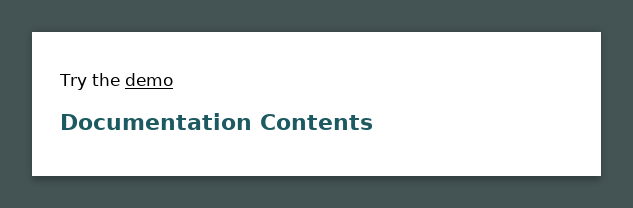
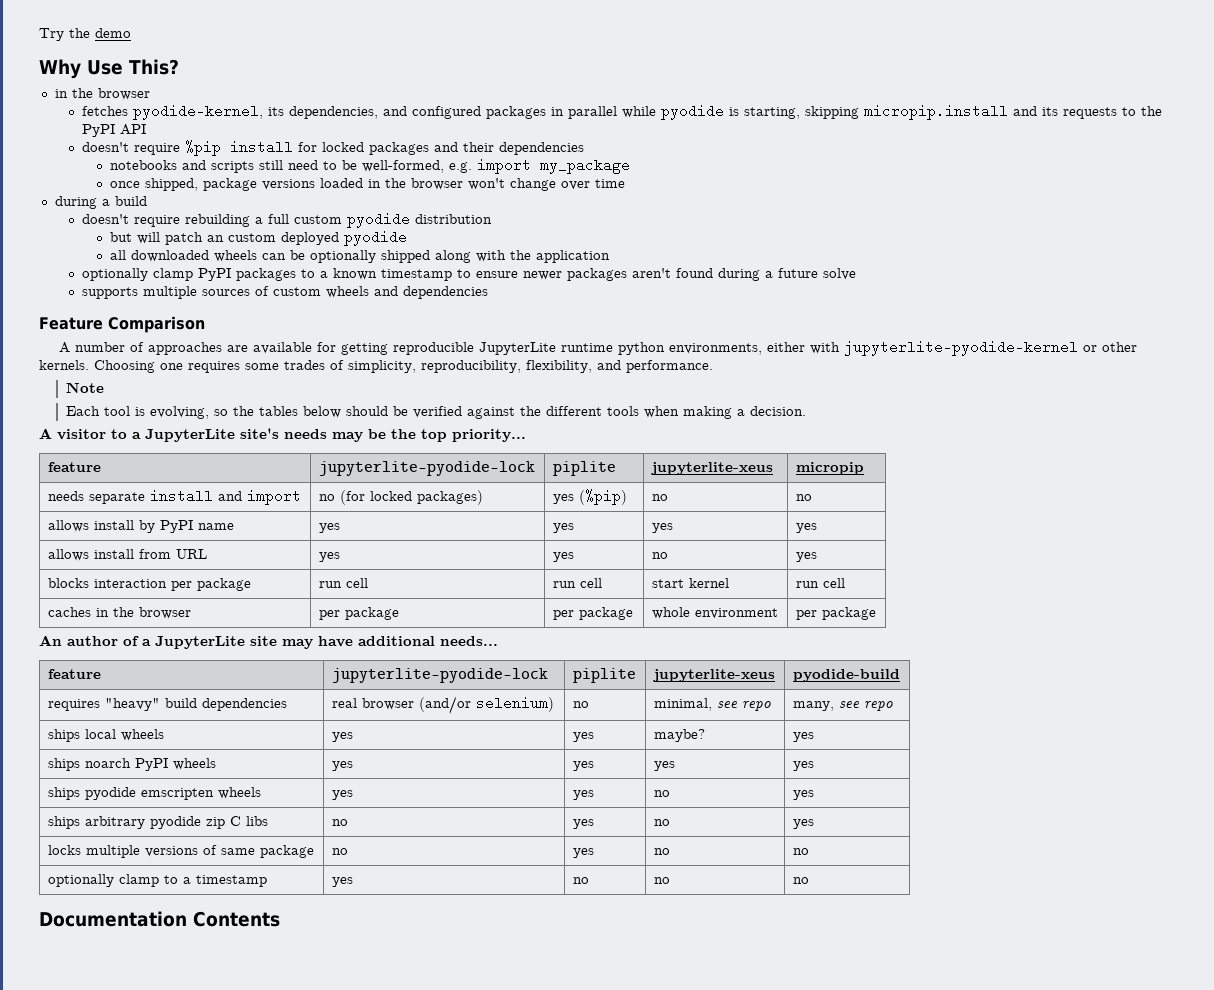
(173, 79) none -> [39,59,179,79] [54,88,150,100] [82,104,1163,120] [82,124,147,137] [82,140,585,156] [109,158,630,174] [109,178,625,191] [54,196,147,209] [82,212,493,228] [109,230,407,246] [109,250,610,263] [82,268,857,281] [82,286,489,299] [39,316,205,333] [59,340,1138,356] [39,360,713,373] [66,382,105,393] [66,406,807,419] [39,428,526,442] [47,462,101,472] [318,461,535,476] [552,461,616,476] [650,462,773,475] [795,462,864,475] [47,489,301,505] [318,490,483,505] [552,489,627,505] [651,494,668,501] [795,494,812,501] [47,520,234,533] [318,523,340,533] [552,523,574,533] [651,523,673,533] [795,523,817,533] [47,549,207,561] [318,552,340,562] [552,552,574,562] [651,552,668,559] [795,552,817,562] [47,578,251,591] [318,578,368,588] [552,578,602,588] [651,578,729,588] [795,578,845,588] [47,607,191,619] [318,607,399,620] [552,607,633,620] [651,607,778,619] [795,607,876,620] [39,635,498,649] [47,669,101,679] [331,668,548,683] [572,668,636,683] [652,669,775,682] [792,669,900,682] [47,698,287,711] [331,696,554,714] [572,701,589,708] [653,698,771,711] [792,701,893,711] [47,729,164,742] [331,732,353,742] [572,732,594,742] [653,729,705,742] [792,732,814,742] [47,758,216,771] [331,761,353,771] [572,761,594,771] [653,761,675,771] [792,761,814,771] [47,787,261,800] [331,790,353,800] [572,790,594,800] [653,790,670,797] [792,790,814,800] [47,816,268,829] [331,819,348,826] [572,819,594,829] [653,819,670,826] [792,819,814,829] [47,845,314,858] [331,848,348,855] [572,848,594,858] [653,848,670,855] [792,848,809,855] [47,874,267,887] [331,877,353,887] [572,877,589,884] [653,877,670,884] [792,877,809,884] // Why Use This? // in the browser // fetches pyodide-kernel, its dependencies, and configured packages in parallel while pyodide is starting, skipping micropip.install and its requests to the PyPI API // doesn't require %pip install for locked packages and their dependencies // notebooks and scripts still need to be well-formed, e.g. import my_package // once shipped, package versions loaded in the browser won't change over time // during a build // doesn't require rebuilding a full custom pyodide distribution // but will patch an custom deployed pyodide // all downloaded wheels can be optionally shipped along with the application // optionally clamp PyPI packages to a known timestamp to ensure newer packages aren't found during a future solve // supports multiple sources of custom wheels and dependencies // Feature Comparison // A number of approaches are available for getting reproducible JupyterLite runtime python environments, either with jupyterlite-pyodide-kernel or other kernels. Choosing one requires some trades of simplicity, reproducibility, flexibility, and performance. // Note // Each tool is evolving, so the tables below should be verified against the different tools when making a decision. // A visitor to a JupyterLite site's needs may be the top priority... // feature | jupyterlite-pyodide-lock | piplite | jupyterlite-xeus | micropip // needs separate install and import | no (for locked packages) | yes (%pip) | no | no // allows install by PyPI name | yes | yes | yes | yes // allows install from URL | yes | yes | no | yes // blocks interaction per package | run cell | run cell | start kernel | run cell // caches in the browser | per package | per package | whole environment | per package // An author of a JupyterLite site may have additional needs... // feature | jupyterlite-pyodide-lock | piplite | jupyterlite-xeus | pyodide-build // requires "heavy" build dependencies | real browser (and/or selenium) | no | minimal, see repo | many, see repo // ships local wheels | yes | yes | maybe? | yes // ships noarch PyPI wheels | yes | yes | yes | yes // ships pyodide emscripten wheels | yes | yes | no | yes // ships arbitrary pyodide zip C libs | no | yes | no | yes // locks multiple versions of same package | no | yes | no | no // optionally clamp to a timestamp | yes | no | no | no

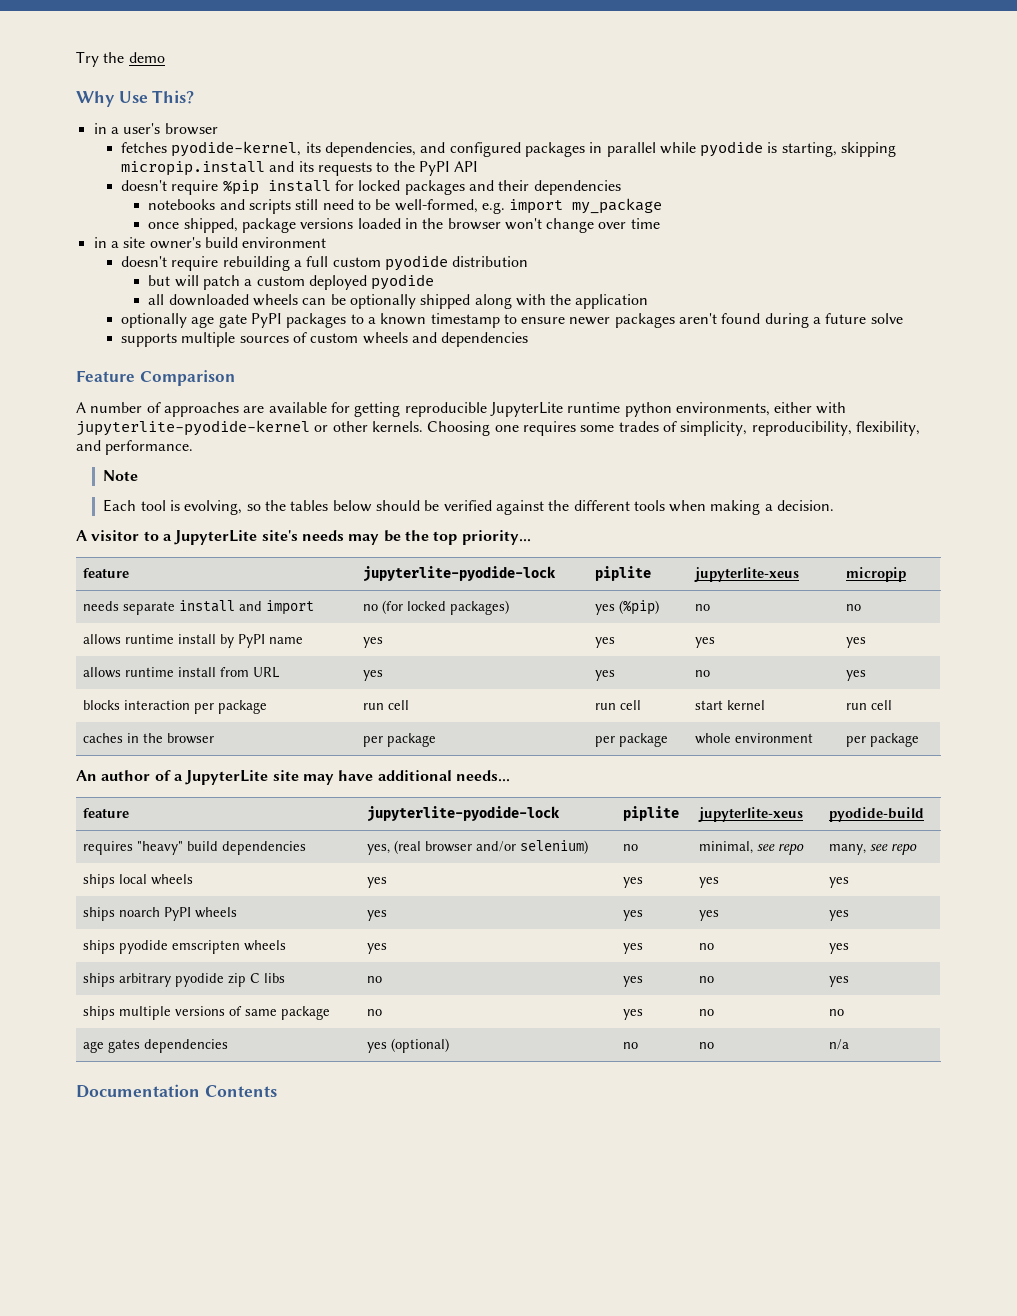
[71,88,93,98] the -> [110,123,161,134] a user's
[54,196,147,209] during a build -> [93,237,327,249] in a site owner's build environment
[206,235,224,242] an -> [244,279,253,286] a
[153,268,194,281] clamp -> [191,314,247,328] age gate
(89, 526) none -> [125,634,175,644] runtime
(89, 555) none -> [125,667,175,677] runtime
[331,696,471,714] real browser (and/or -> [367,840,517,855] yes, (real browser and/or
[653,729,705,742] maybe? -> [699,877,720,888] yes
[47,845,81,855] locks -> [83,1006,116,1020] ships
[47,874,267,887] [331,877,353,887] optionally clamp to a timestamp | yes -> [83,1039,229,1053] [367,1038,450,1053] age gates dependencies | yes (optional)
[792,877,809,884] no -> [829,1039,850,1050] n/a

